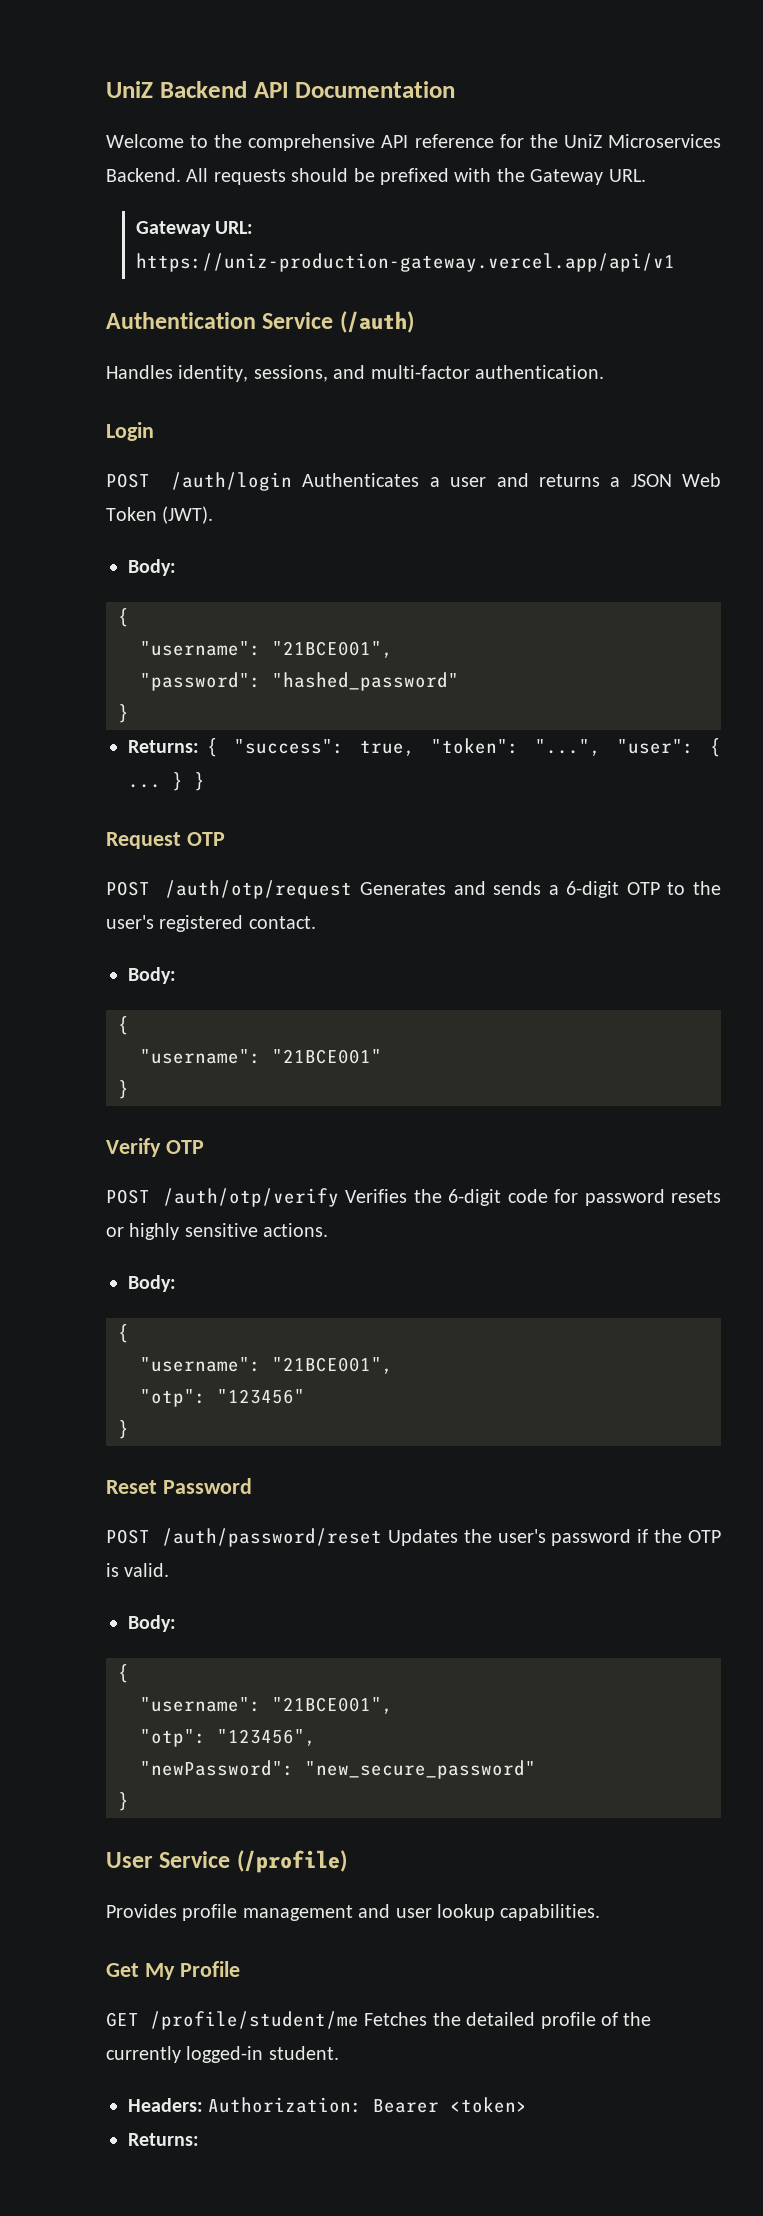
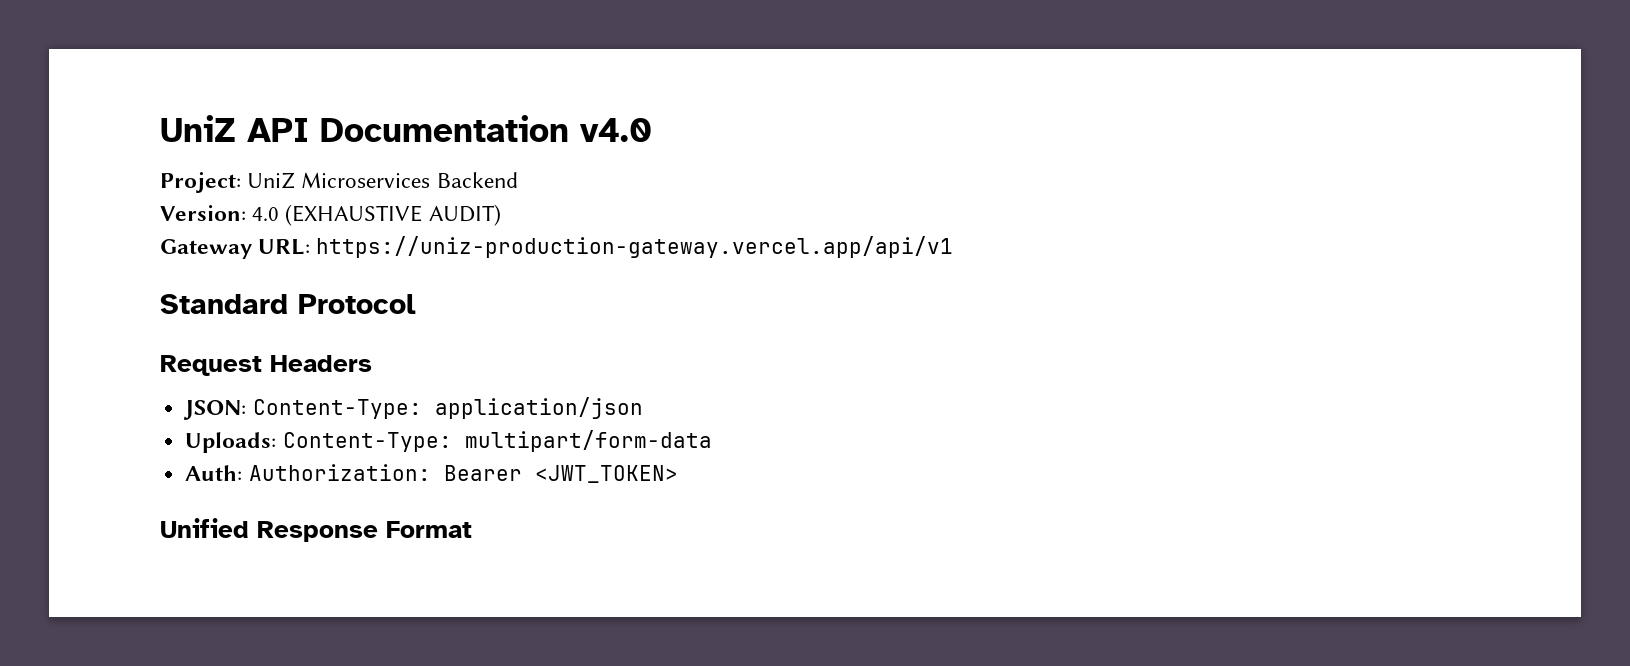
[106,81,247,98] UniZ Backend -> [160,115,236,142] UniZ
[106,134,721,151] [106,168,646,185] [135,221,253,237] [135,253,675,272] [106,311,414,333] [106,365,604,382] [106,422,154,441] [106,472,721,491] [106,506,214,524] [128,559,176,576] [118,608,129,627] [140,641,393,658] [140,672,459,691] [118,704,129,723] [128,738,722,757] [128,772,205,791] [106,832,225,849] [106,880,721,899] [106,915,316,932] [128,967,176,984] [118,1016,129,1035] [140,1049,382,1064] [118,1080,129,1099] [106,1138,204,1157] [106,1188,721,1207] [106,1223,329,1240] [128,1275,176,1292] [118,1324,129,1343] [140,1357,393,1374] [140,1389,305,1407] [118,1420,129,1439] [106,1478,252,1494] [106,1528,721,1547] [106,1563,170,1577] [128,1615,176,1632] [118,1664,129,1683] [140,1697,393,1714] [140,1729,316,1747] [140,1760,536,1779] [118,1792,129,1811] [106,1850,347,1873] [106,1904,601,1921] [106,1961,240,1980] [106,2011,652,2030] [106,2046,339,2063] [128,2097,528,2113] [128,2133,199,2146] // Welcome to the comprehensive API reference for the UniZ Microservices Backend. All requests should be prefixed with the Gateway URL. // Gateway URL: https://uniz-production-gateway.vercel.app/api/v1 // Authentication Service (/auth) // Handles identity, sessions, and multi-factor authentication. // Login // POST /auth/login Authenticates a user and returns a JSON Web Token (JWT). // Body: // { // "username": "21BCE001", // "password": "hashed_password" // } // Returns: { "success": true, "token": "...", "user": { ... } } // Request OTP // POST /auth/otp/request Generates and sends a 6-digit OTP to the user's registered contact. // Body: // { // "username": "21BCE001" // } // Verify OTP // POST /auth/otp/verify Verifies the 6-digit code for password resets or highly sensitive actions. // Body: // { // "username": "21BCE001", // "otp": "123456" // } // Reset Password // POST /auth/password/reset Updates the user's password if the OTP is valid. // Body: // { // "username": "21BCE001", // "otp": "123456", // "newPassword": "new_secure_password" // } // User Service (/profile) // Provides profile management and user lookup capabilities. // Get My Profile // GET /profile/student/me Fetches the detailed profile of the currently logged-in student. // Headers: Authorization: Bearer <token> // Returns: -> [580,118,652,142] [160,172,518,193] [160,204,501,226] [160,236,954,259] [160,294,416,314] [160,355,372,376] [183,397,643,420] [185,430,712,453] [185,464,678,483] [160,518,472,542] v4.0 // Project: UniZ Microservices Backend // Version: 4.0 (EXHAUSTIVE AUDIT) // Gateway URL: https://uniz-production-gateway.vercel.app/api/v1 // Standard Protocol // Request Headers // JSON: Content-Type: application/json // Uploads: Content-Type: multipart/form-data // Auth: Authorization: Bearer <JWT_TOKEN> // Unified Response Format

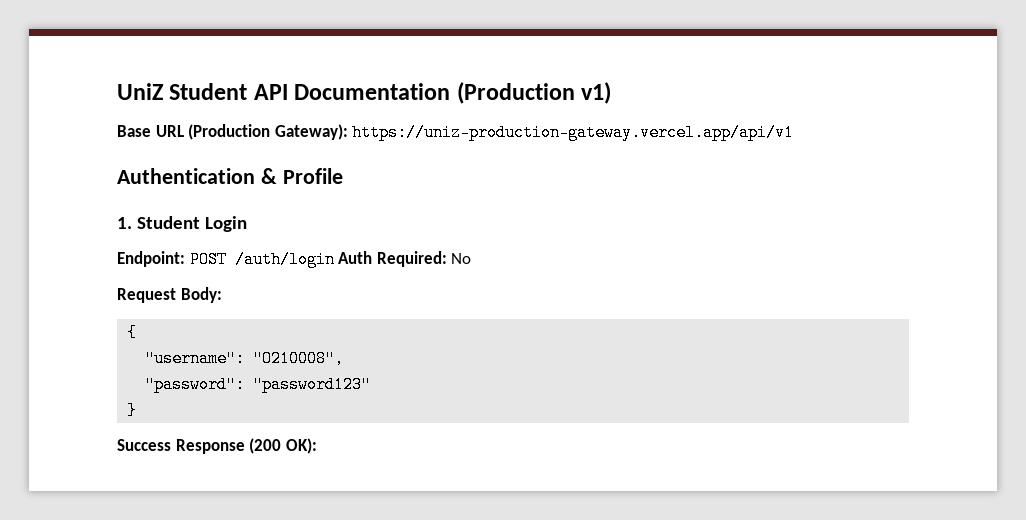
[160,115,236,142] UniZ -> [117,83,248,100] UniZ Student
[580,118,652,142] [160,172,518,193] [160,204,501,226] [160,236,954,259] [160,294,416,314] [160,355,372,376] [183,397,643,420] [185,430,712,453] [185,464,678,483] [160,518,472,542] v4.0 // Project: UniZ Microservices Backend // Version: 4.0 (EXHAUSTIVE AUDIT) // Gateway URL: https://uniz-production-gateway.vercel.app/api/v1 // Standard Protocol // Request Headers // JSON: Content-Type: application/json // Uploads: Content-Type: multipart/form-data // Auth: Authorization: Bearer <JWT_TOKEN> // Unified Response Format -> [456,82,612,104] [117,124,795,141] [117,168,343,184] [117,216,248,232] [117,251,472,268] [117,287,222,303] [127,324,138,341] [145,350,345,367] [145,376,372,393] [127,402,138,419] [117,438,317,454] (Production v1) // Base URL (Production Gateway): https://uniz-production-gateway.vercel.app/api/v1 // Authentication & Profile // 1. Student Login // Endpoint: POST /auth/login Auth Required: No // Request Body: // { // "username": "O210008", // "password": "password123" // } // Success Response (200 OK):

